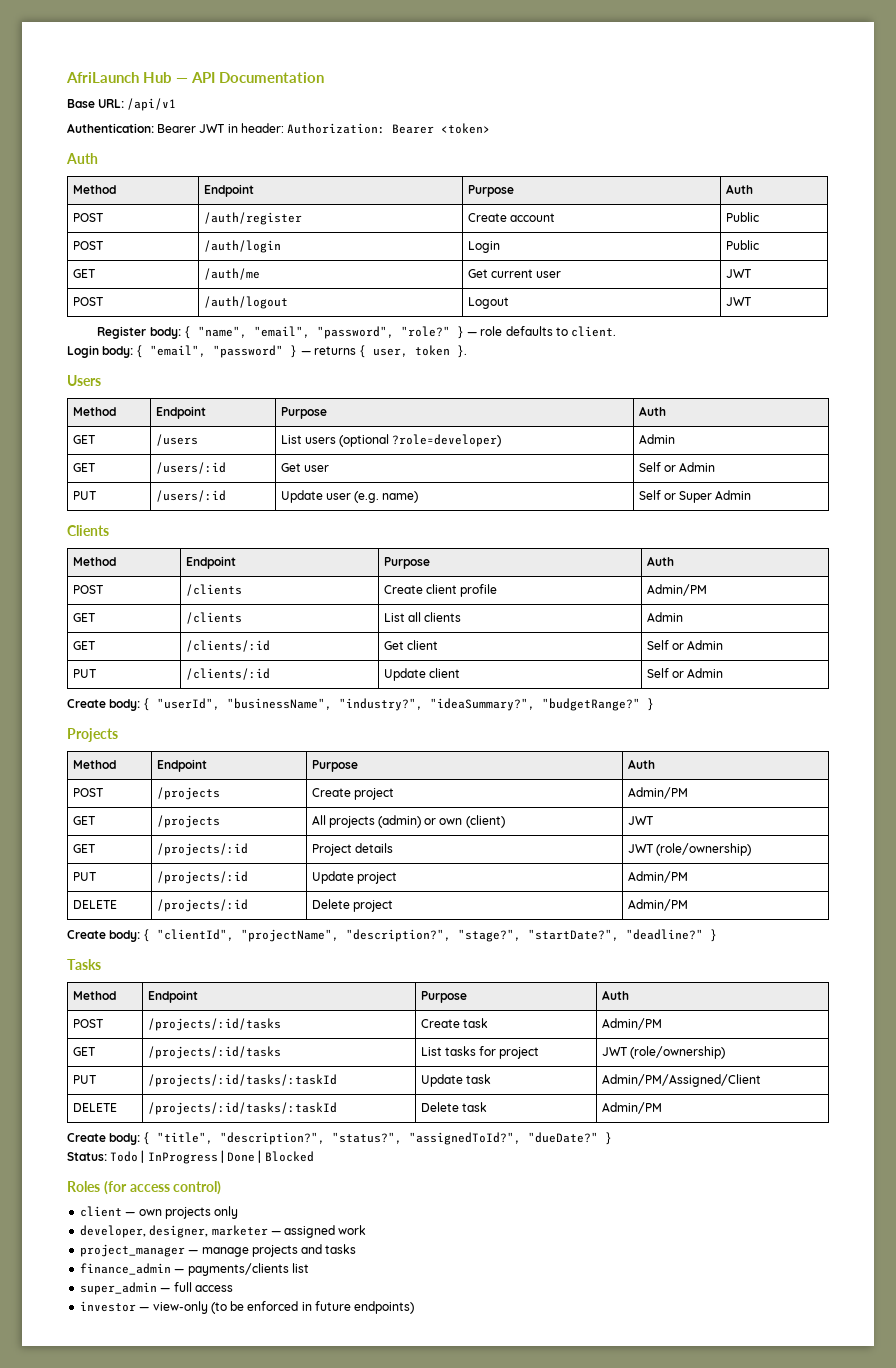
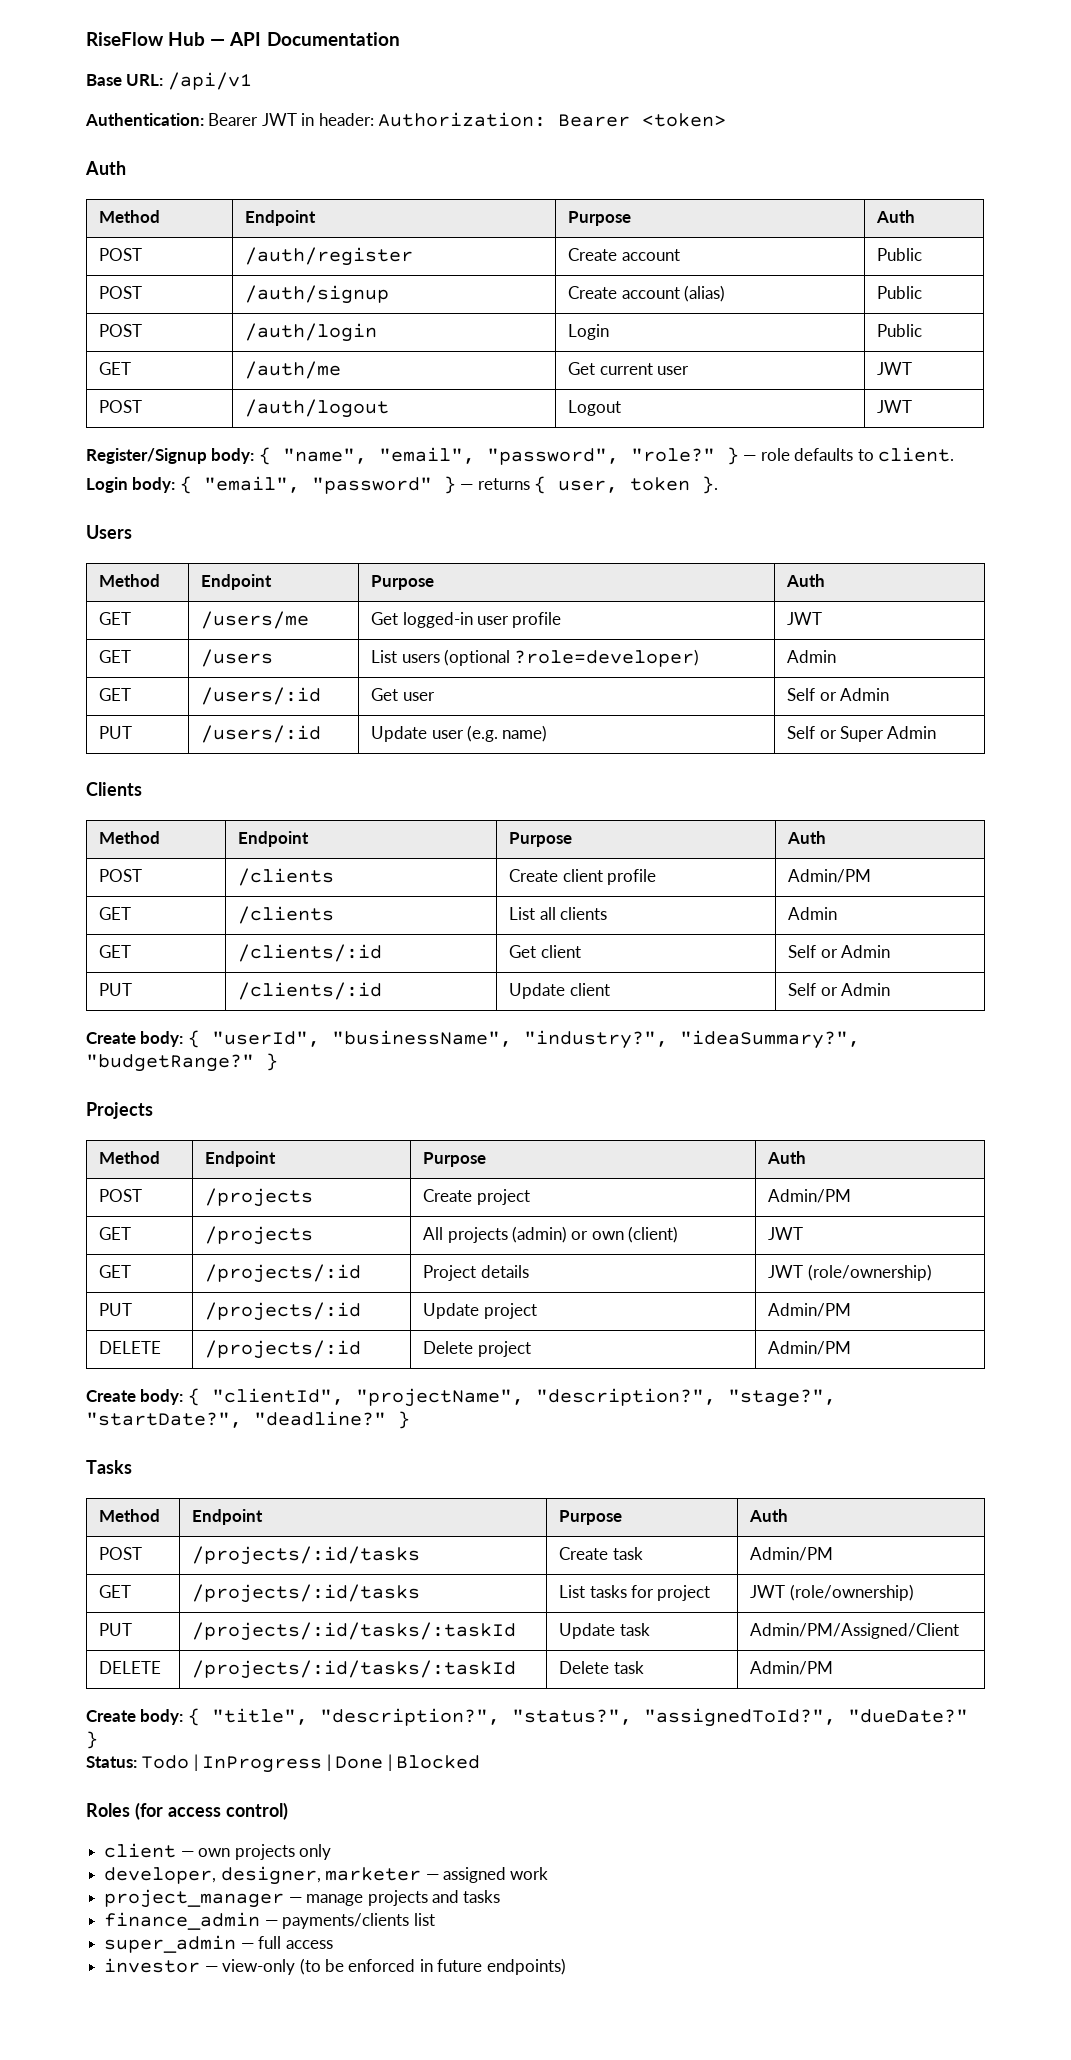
[66,72,139,83] AfriLaunch -> [86,32,164,46] RiseFlow
(759, 217) none -> [99,286,143,299] [245,285,390,304] [568,285,726,302] [877,286,923,299] // POST | /auth/signup | Create account (alias) | Public
[97,326,147,339] Register -> [86,448,207,464] Register/Signup
(666, 411) none -> [99,612,132,625] [201,611,310,629] [371,612,562,628] [787,612,823,625] // GET | /users/me | Get logged-in user profile | JWT

